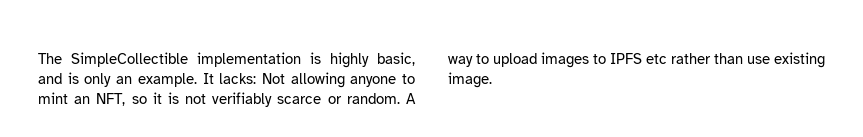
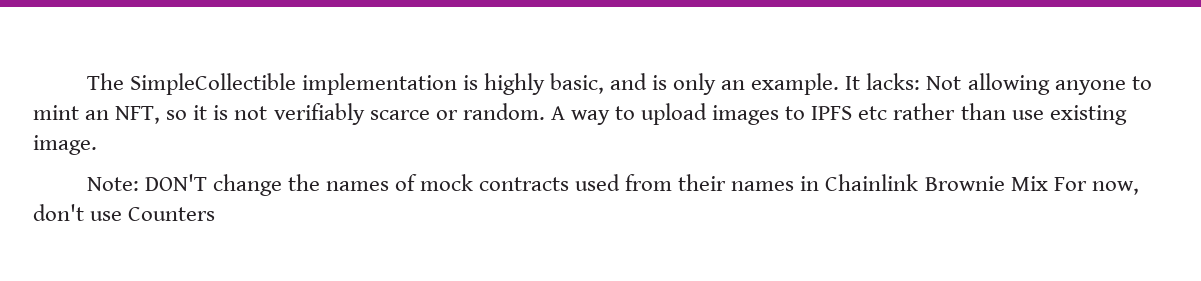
(492, 80) none -> [86,174,1139,196] [33,204,216,221] // Note: DON'T change the names of mock contracts used from their names in Chainlink Brownie Mix For now, don't use Counters

